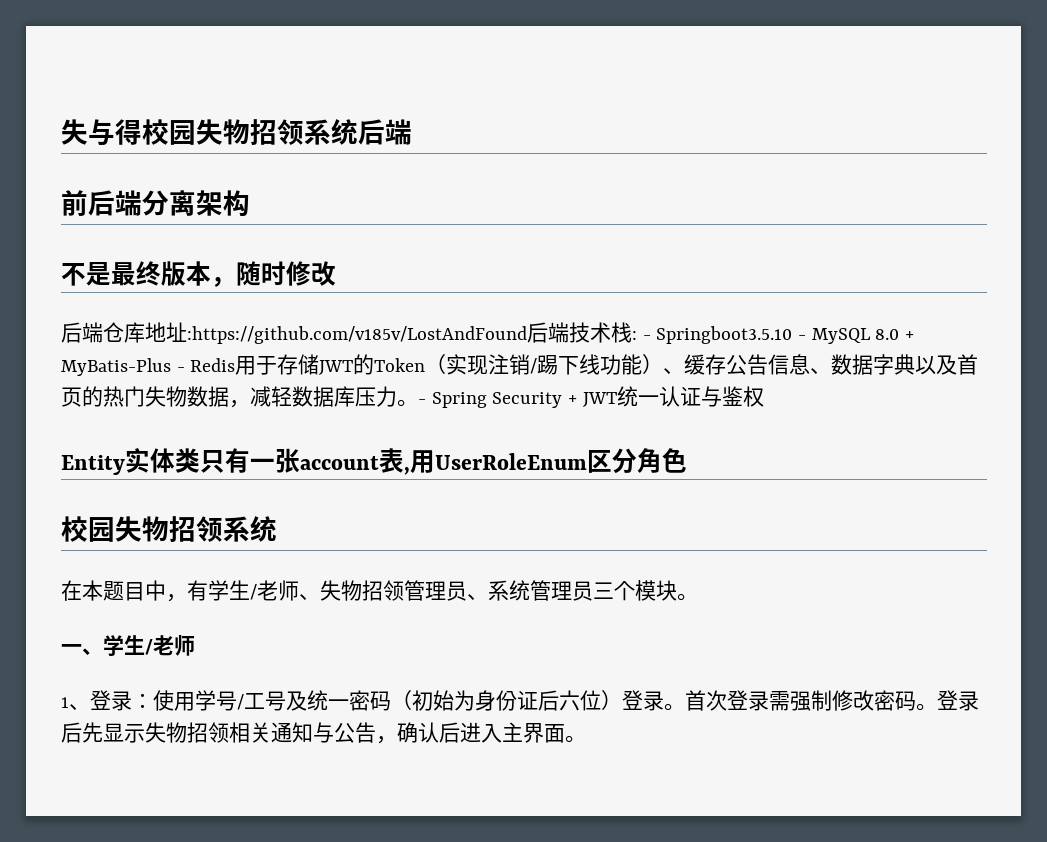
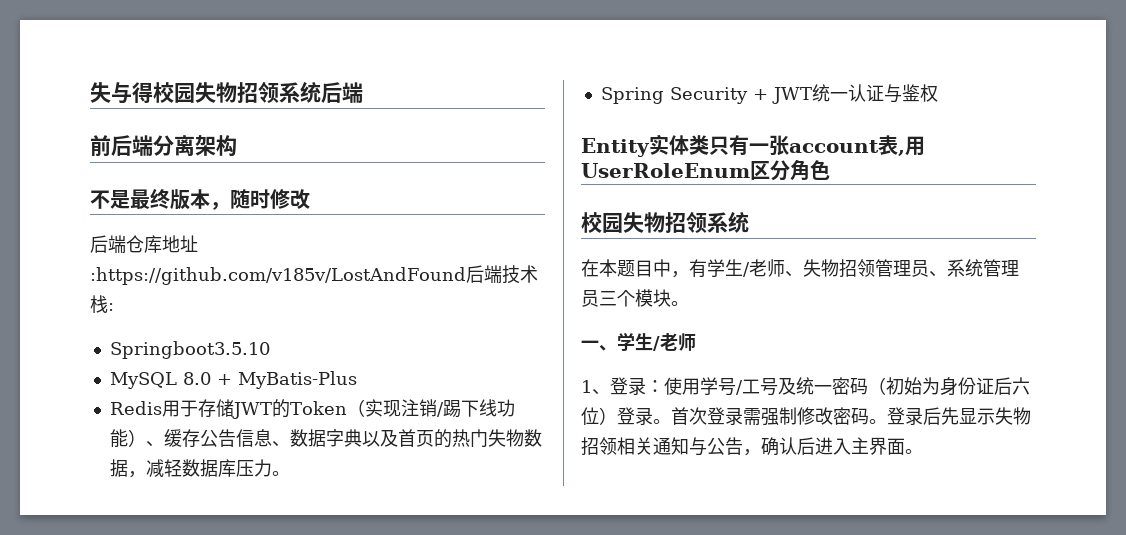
[642,335,651,340] - -> (114, 307) //
[798,335,807,340] - -> (270, 350) //
[176,367,185,372] - -> (357, 380) //
[418,399,426,404] - -> (290, 473) //

